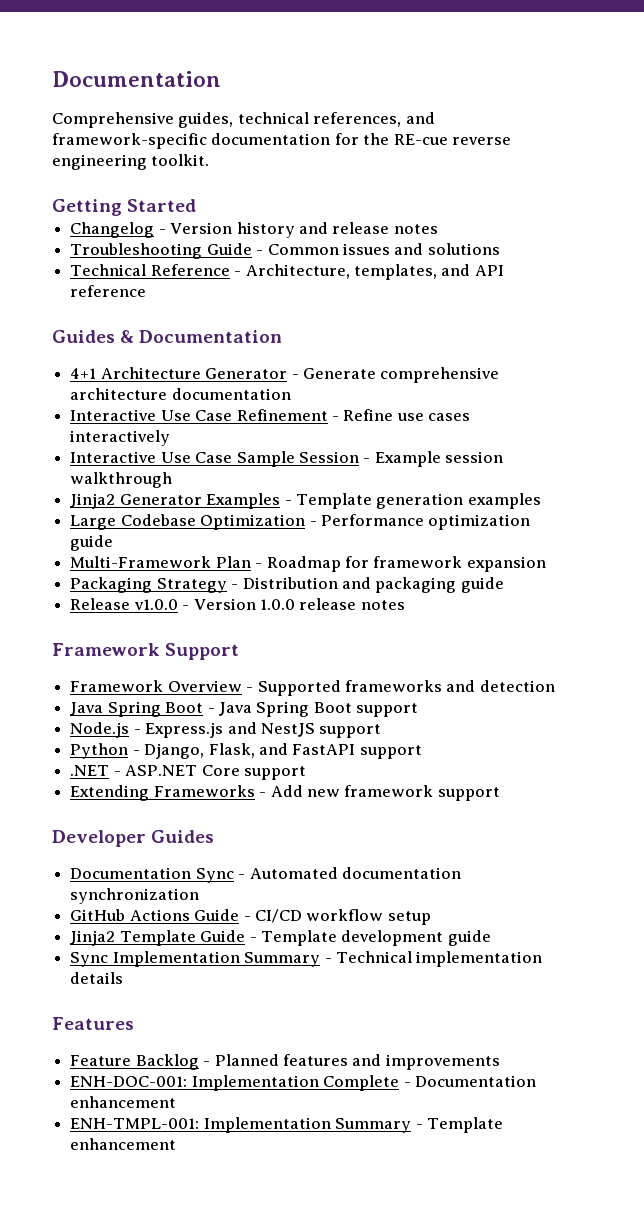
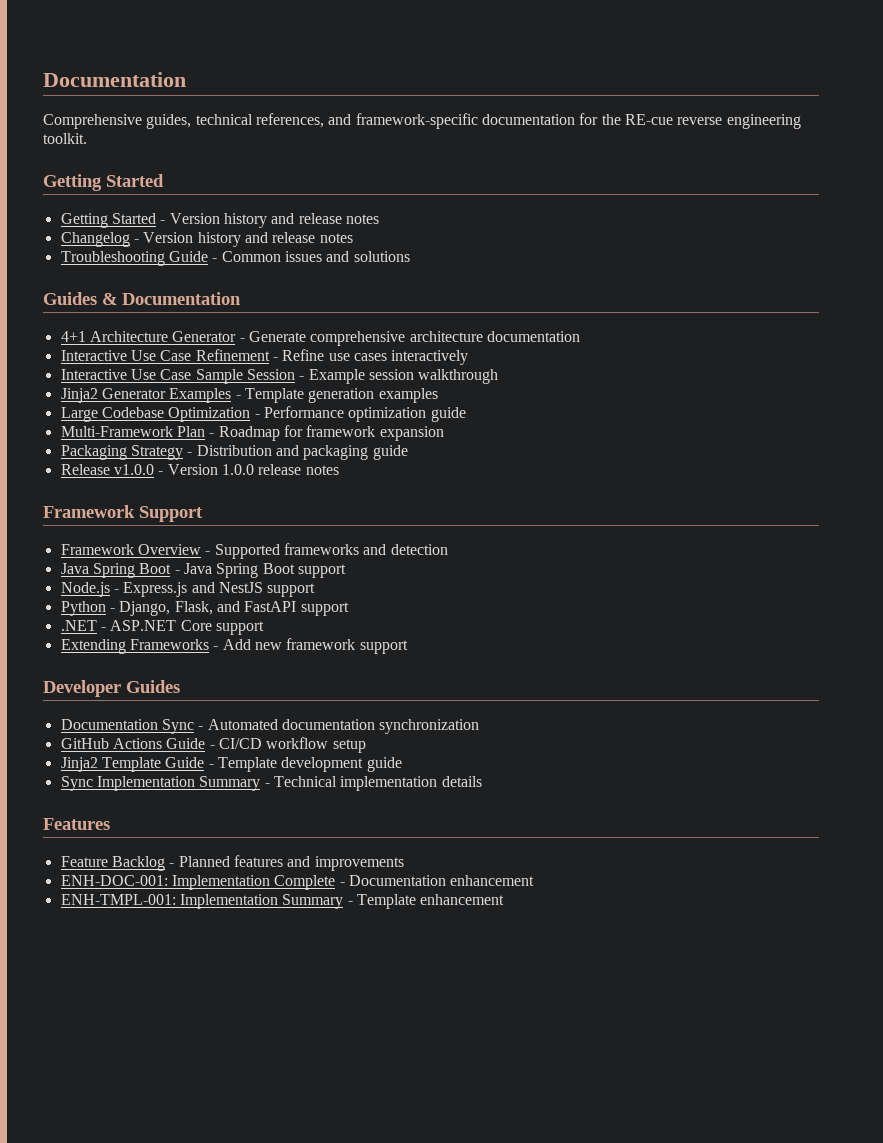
(197, 205) none -> [60,213,379,228] // Getting Started - Version history and release notes
[70,264,504,280] [70,285,147,297] // Technical Reference - Architecture, templates, and API reference -> (410, 256) none

